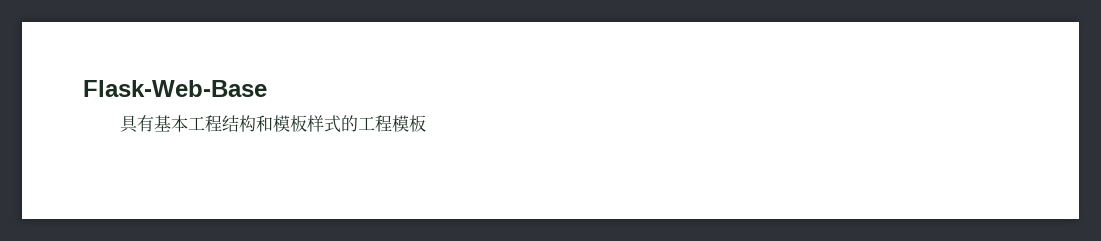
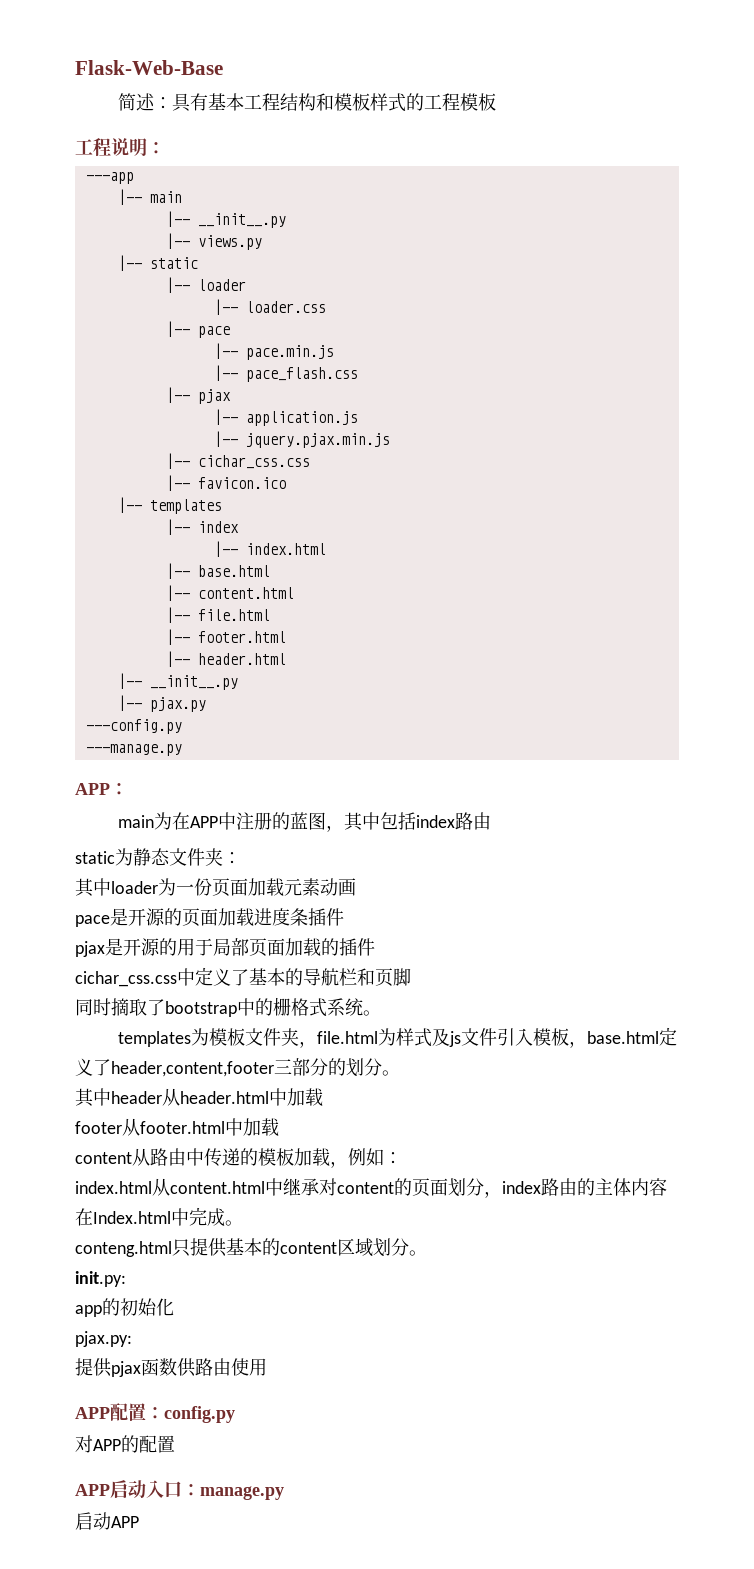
(267, 88) none -> [118,93,173,111] 简述：
(427, 123) none -> [75,138,165,157] [85,172,134,184] [117,189,182,205] [165,211,286,228] [165,233,262,250] [117,255,198,271] [165,277,246,293] [213,299,326,315] [165,321,230,338] [213,343,334,360] [213,365,358,382] [165,387,231,404] [213,409,358,426] [213,431,390,448] [165,453,310,469] [165,475,286,491] [117,497,222,514] [165,519,239,535] [213,541,326,557] [165,563,270,579] [165,585,294,601] [165,607,270,623] [165,629,286,645] [165,651,286,667] [117,673,238,690] [117,695,206,712] [85,719,182,734] [85,744,182,756] [75,783,128,795] [118,812,492,832] [75,848,241,866] [75,878,356,897] [75,908,344,927] [75,938,375,957] [75,967,411,987] [75,997,381,1017] [118,1027,678,1048] [75,1058,400,1077] [75,1088,323,1107] [75,1118,279,1136] [75,1148,402,1168] [75,1178,667,1198] [75,1207,243,1226] [75,1238,427,1257] [75,1271,126,1287] [75,1298,174,1317] [75,1331,132,1347] [75,1358,267,1377] [75,1403,235,1423] [75,1435,175,1453] [75,1480,284,1500] [75,1512,139,1530] // 工程说明： // ---app // |-- main // |-- __init__.py // |-- views.py // |-- static // |-- loader // |-- loader.css // |-- pace // |-- pace.min.js // |-- pace_flash.css // |-- pjax // |-- application.js // |-- jquery.pjax.min.js // |-- cichar_css.css // |-- favicon.ico // |-- templates // |-- index // |-- index.html // |-- base.html // |-- content.html // |-- file.html // |-- footer.html // |-- header.html // |-- __init__.py // |-- pjax.py // ---config.py // ---manage.py // APP： // main为在APP中注册的蓝图，其中包括index路由 // static为静态文件夹： // 其中loader为一份页面加载元素动画 // pace是开源的页面加载进度条插件 // pjax是开源的用于局部页面加载的插件 // cichar_css.css中定义了基本的导航栏和页脚 // 同时摘取了bootstrap中的栅格式系统。 // templates为模板文件夹，file.html为样式及js文件引入模板，base.html定义了header,content,footer三部分的划分。 // 其中header从header.html中加载 // footer从footer.html中加载 // content从路由中传递的模板加载，例如： // index.html从content.html中继承对content的页面划分，index路由的主体内容在Index.html中完成。 // conteng.html只提供基本的content区域划分。 // init.py: // app的初始化 // pjax.py: // 提供pjax函数供路由使用 // APP配置：config.py // 对APP的配置 // APP启动入口：manage.py // 启动APP

